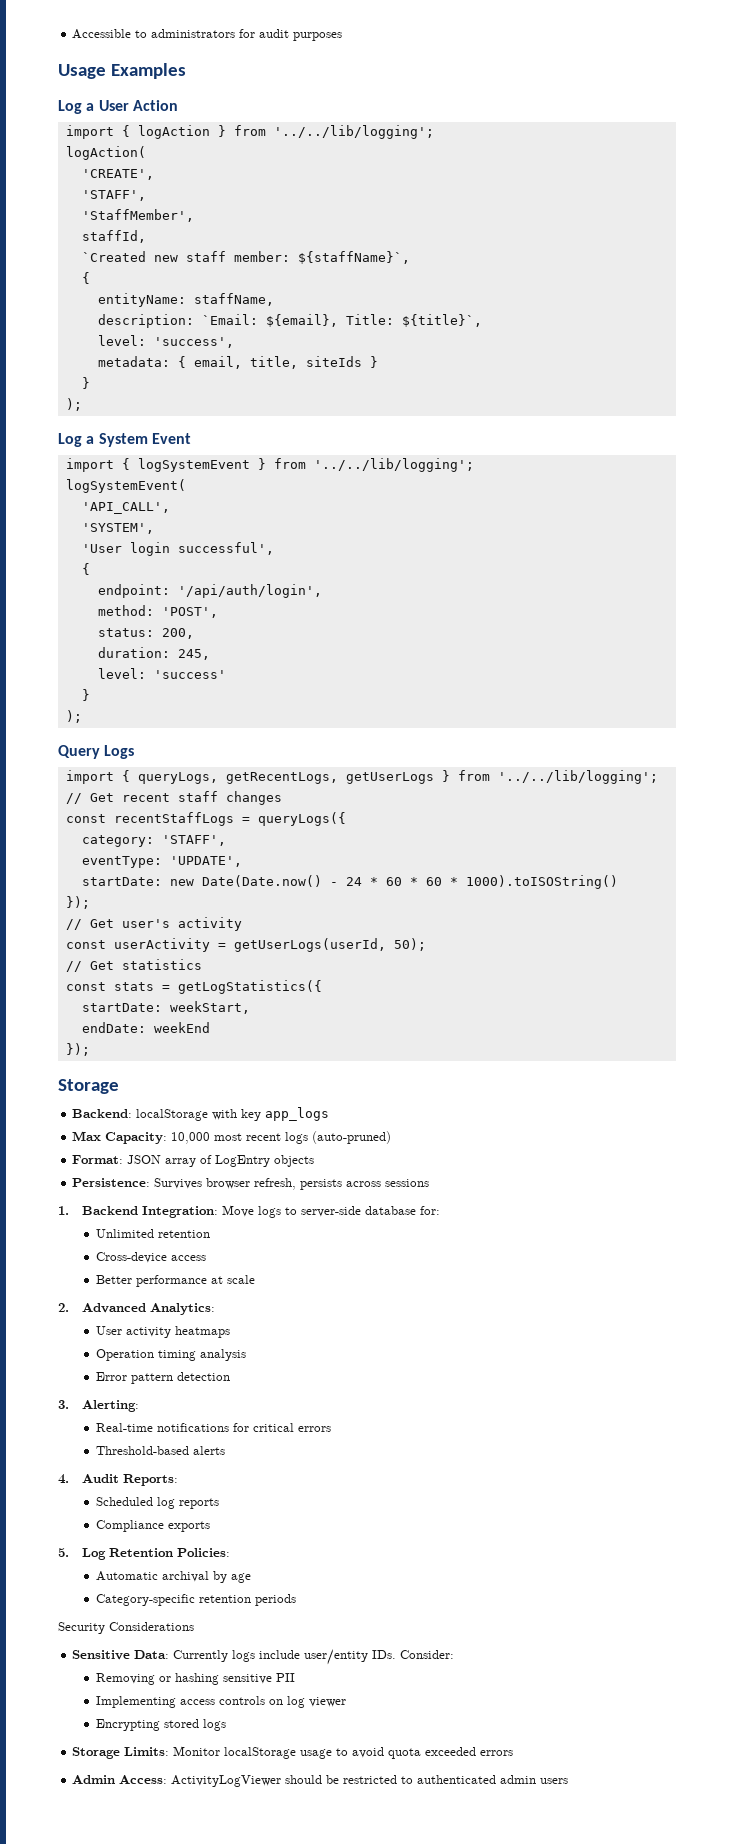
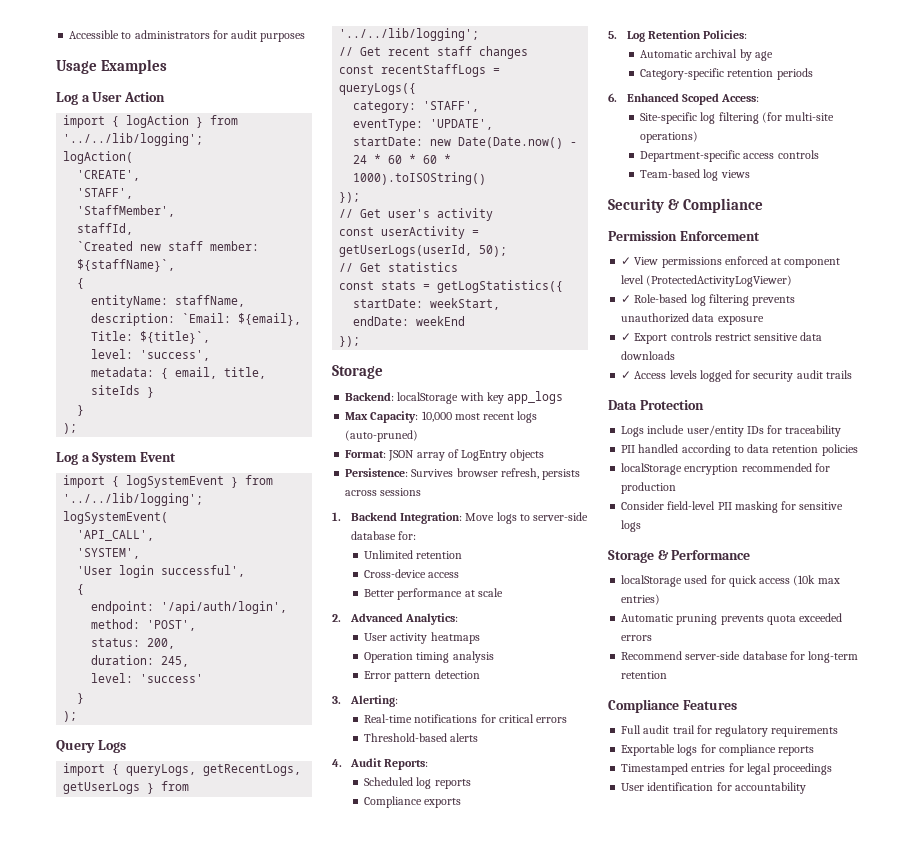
[58,1622,194,1634] [72,1649,455,1665] [96,1673,296,1685] [96,1696,347,1708] [96,1719,227,1731] [72,1746,514,1759] [72,1775,569,1787] Security Considerations // Sensitive Data: Currently logs include user/entity IDs. Consider: // Removing or hashing sensitive PII // Implementing access controls on log viewer // Encrypting stored logs // Storage Limits: Monitor localStorage usage to avoid quota exceeded errors // Admin Access: ActivityLogViewer should be restricted to authenticated admin users -> [608,93,760,105] [640,112,835,124] [640,131,699,143] [640,150,819,162] [640,169,750,181] [608,198,764,213] [608,231,760,241] [621,256,841,268] [621,275,793,287] [621,294,796,306] [621,313,764,325] [621,332,823,344] [621,351,676,360] [621,370,852,382] [608,400,704,410] [621,425,842,437] [621,444,858,456] [621,463,830,475] [621,482,677,494] [621,501,844,513] [621,520,642,532] [608,550,751,563] [621,575,840,587] [621,594,661,605] [621,613,843,625] [621,635,653,641] [621,651,859,663] [621,671,668,679] [608,699,737,713] [621,725,839,737] [621,744,815,756] [621,763,833,775] [621,782,806,794] 6. Enhanced Scoped Access: // Site-specific log filtering (for multi-site operations) // Department-specific access controls // Team-based log views // Security & Compliance // Permission Enforcement // ✓ View permissions enforced at component level (ProtectedActivityLogViewer) // ✓ Role-based log filtering prevents unauthorized data exposure // ✓ Export controls restrict sensitive data downloads // ✓ Access levels logged for security audit trails // Data Protection // Logs include user/entity IDs for traceability // PII handled according to data retention policies // localStorage encryption recommended for production // Consider field-level PII masking for sensitive logs // Storage & Performance // localStorage used for quick access (10k max entries) // Automatic pruning prevents quota exceeded errors // Recommend server-side database for long-term retention // Compliance Features // Full audit trail for regulatory requirements // Exportable logs for compliance reports // Timestamped entries for legal proceedings // User identification for accountability

